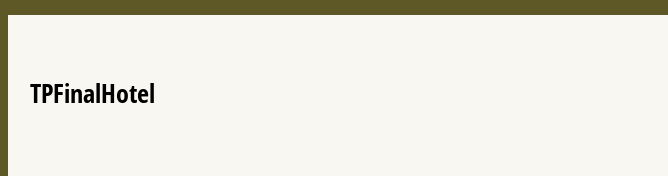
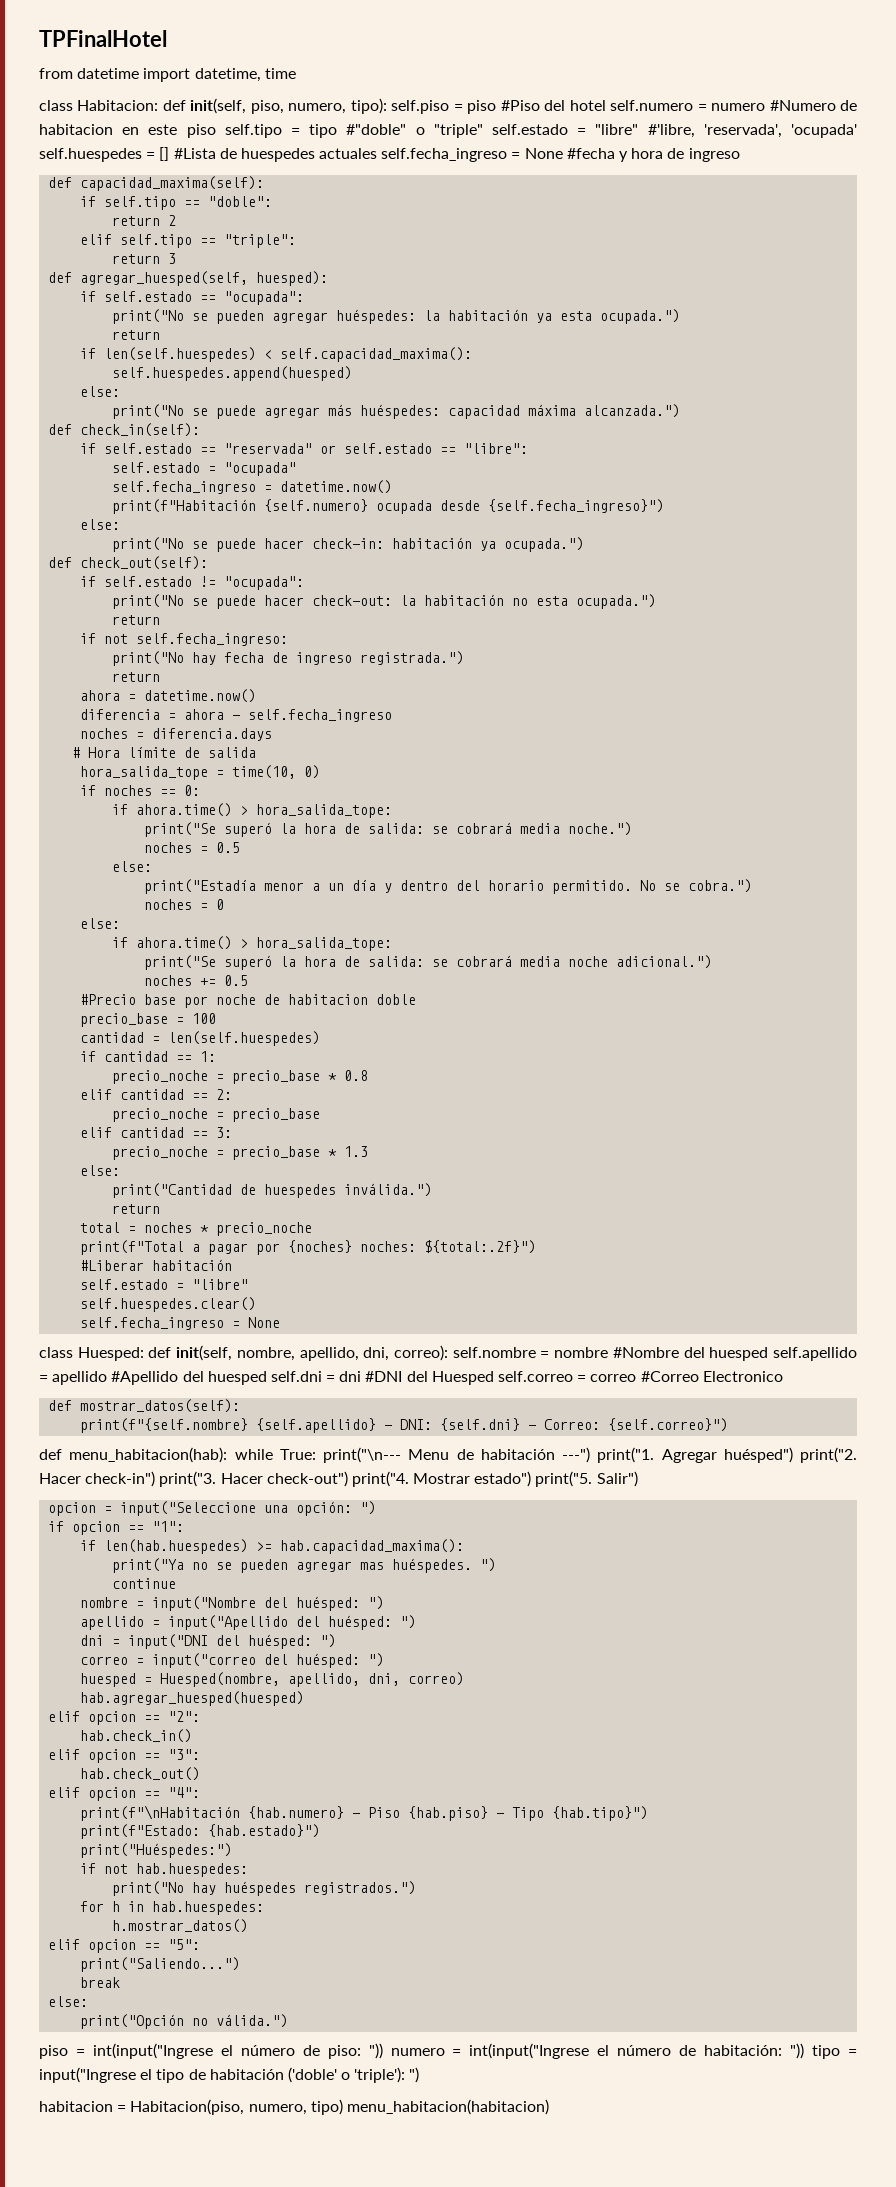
(155, 93) none -> [39,68,296,82] [39,98,858,114] [39,124,858,138] [39,147,740,162] [48,176,265,191] [80,196,273,210] [112,215,177,226] [80,234,297,248] [112,253,177,264] [48,271,329,286] [80,291,305,305] [112,309,681,324] [112,330,161,340] [80,347,473,362] [112,366,353,381] [80,386,121,397] [112,404,681,419] [48,423,201,437] [80,443,529,454] [112,462,297,476] [112,480,393,494] [112,499,665,514] [80,519,121,530] [112,537,585,552] [48,556,209,570] [80,576,305,590] [112,594,657,609] [112,615,161,625] [80,633,289,646] [112,651,465,666] [112,672,161,682] [80,689,257,703] [80,709,393,722] [80,728,273,741] [72,747,257,758] [80,765,321,780] [80,785,201,796] [112,803,393,818] [144,822,633,837] [144,842,241,853] [112,861,153,872] [144,879,753,894] [144,899,225,910] [80,918,121,929] [112,936,393,951] [144,955,713,970] [144,975,249,986] [80,994,417,1008] [80,1013,217,1027] [80,1031,321,1046] [80,1051,217,1062] [112,1070,369,1084] [80,1089,233,1100] [112,1108,321,1122] [80,1127,233,1138] [112,1146,369,1160] [80,1165,121,1176] [112,1183,433,1198] [112,1204,161,1214] [80,1222,313,1236] [80,1240,537,1255] [80,1259,233,1271] [80,1279,249,1290] [80,1297,257,1312] [80,1317,281,1330] [39,1345,857,1361] [39,1371,783,1385] [48,1399,241,1413] [80,1418,729,1433] [39,1447,857,1463] [39,1471,638,1487] [48,1501,377,1516] [48,1521,185,1535] [80,1539,465,1554] [112,1558,497,1573] [112,1578,177,1589] [80,1596,385,1611] [80,1615,417,1630] [80,1634,337,1649] [80,1653,385,1668] [80,1672,465,1687] [80,1691,305,1706] [48,1711,201,1725] [80,1729,193,1743] [48,1749,201,1763] [80,1767,201,1781] [48,1787,201,1801] [80,1805,649,1821] [80,1824,321,1839] [80,1843,233,1858] [80,1863,249,1877] [112,1881,417,1896] [80,1901,265,1915] [112,1919,249,1933] [48,1939,201,1953] [80,1957,241,1972] [80,1977,121,1988] [48,1996,89,2007] [80,2014,289,2029] [39,2043,858,2059] [39,2067,420,2083] [39,2099,549,2115] // from datetime import datetime, time // class Habitacion: def init(self, piso, numero, tipo): self.piso = piso #Piso del hotel self.numero = numero #Numero de habitacion en este piso self.tipo = tipo #"doble" o "triple" self.estado = "libre" #'libre, 'reservada', 'ocupada' self.huespedes = [] #Lista de huespedes actuales self.fecha_ingreso = None #fecha y hora de ingreso // def capacidad_maxima(self): // if self.tipo == "doble": // return 2 // elif self.tipo == "triple": // return 3 // def agregar_huesped(self, huesped): // if self.estado == "ocupada": // print("No se pueden agregar huéspedes: la habitación ya esta ocupada.") // return // if len(self.huespedes) < self.capacidad_maxima(): // self.huespedes.append(huesped) // else: // print("No se puede agregar más huéspedes: capacidad máxima alcanzada.") // def check_in(self): // if self.estado == "reservada" or self.estado == "libre": // self.estado = "ocupada" // self.fecha_ingreso = datetime.now() // print(f"Habitación {self.numero} ocupada desde {self.fecha_ingreso}") // else: // print("No se puede hacer check-in: habitación ya ocupada.") // def check_out(self): // if self.estado != "ocupada": // print("No se puede hacer check-out: la habitación no esta ocupada.") // return // if not self.fecha_ingreso: // print("No hay fecha de ingreso registrada.") // return // ahora = datetime.now() // diferencia = ahora - self.fecha_ingreso // noches = diferencia.days // # Hora límite de salida // hora_salida_tope = time(10, 0) // if noches == 0: // if ahora.time() > hora_salida_tope: // print("Se superó la hora de salida: se cobrará media noche.") // noches = 0.5 // else: // print("Estadía menor a un día y dentro del horario permitido. No se cobra.") // noches = 0 // else: // if ahora.time() > hora_salida_tope: // print("Se superó la hora de salida: se cobrará media noche adicional.") // noches += 0.5 // #Precio base por noche de habitacion doble // precio_base = 100 // cantidad = len(self.huespedes) // if cantidad == 1: // precio_noche = precio_base * 0.8 // elif cantidad == 2: // precio_noche = precio_base // elif cantidad == 3: // precio_noche = precio_base * 1.3 // else: // print("Cantidad de huespedes inválida.") // return // total = noches * precio_noche // print(f"Total a pagar por {noches} noches: ${total:.2f}") // #Liberar habitación // self.estado = "libre" // self.huespedes.clear() // self.fecha_ingreso = None // class Huesped: def init(self, nombre, apellido, dni, correo): self.nombre = nombre #Nombre del huesped self.apellido = apellido #Apellido del huesped self.dni = dni #DNI del Huesped self.correo = correo #Correo Electronico // def mostrar_datos(self): // print(f"{self.nombre} {self.apellido} - DNI: {self.dni} - Correo: {self.correo}") // def menu_habitacion(hab): while True: print("\n--- Menu de habitación ---") print("1. Agregar huésped") print("2. Hacer check-in") print("3. Hacer check-out") print("4. Mostrar estado") print("5. Salir") // opcion = input("Seleccione una opción: ") // if opcion == "1": // if len(hab.huespedes) >= hab.capacidad_maxima(): // print("Ya no se pueden agregar mas huéspedes. ") // continue // nombre = input("Nombre del huésped: ") // apellido = input("Apellido del huésped: ") // dni = input("DNI del huésped: ") // correo = input("correo del huésped: ") // huesped = Huesped(nombre, apellido, dni, correo) // hab.agregar_huesped(huesped) // elif opcion == "2": // hab.check_in() // elif opcion == "3": // hab.check_out() // elif opcion == "4": // print(f"\nHabitación {hab.numero} - Piso {hab.piso} - Tipo {hab.tipo}") // print(f"Estado: {hab.estado}") // print("Huéspedes:") // if not hab.huespedes: // print("No hay huéspedes registrados.") // for h in hab.huespedes: // h.mostrar_datos() // elif opcion == "5": // print("Saliendo...") // break // else: // print("Opción no válida.") // piso = int(input("Ingrese el número de piso: ")) numero = int(input("Ingrese el número de habitación: ")) tipo = input("Ingrese el tipo de habitación ('doble' o 'triple'): ") // habitacion = Habitacion(piso, numero, tipo) menu_habitacion(habitacion)

